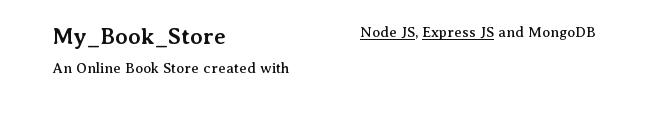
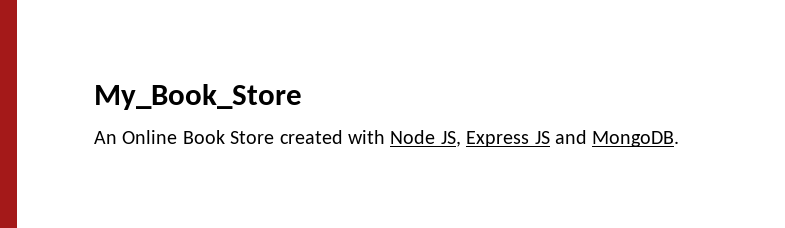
[528,27,596,40] MongoDB -> [592,131,680,147] MongoDB.

